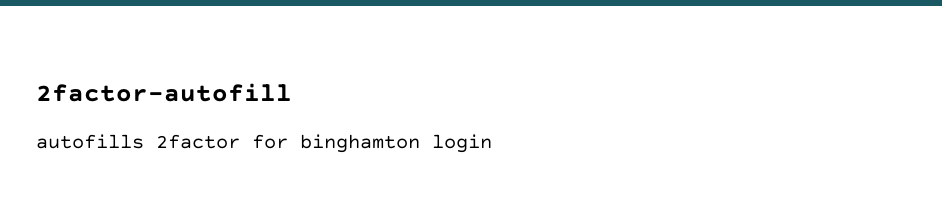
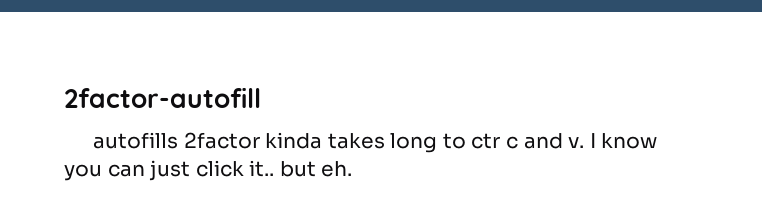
[252,134,492,153] for binghamton login -> [265,132,658,153] [64,160,353,181] kinda takes long to ctr c and v. I know you can just click it.. but eh.

